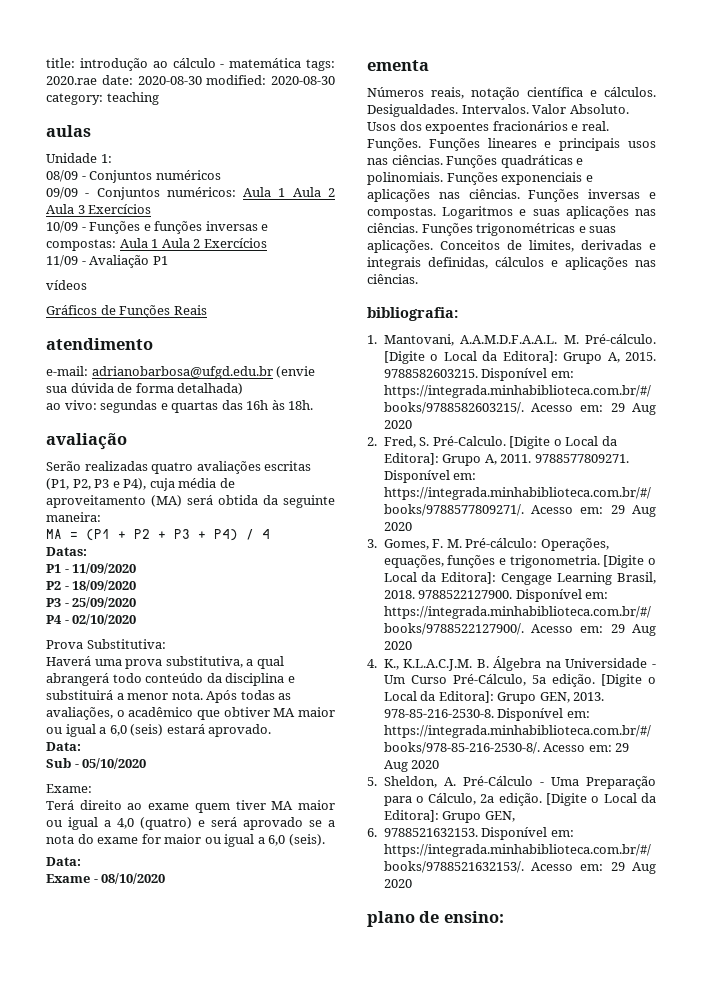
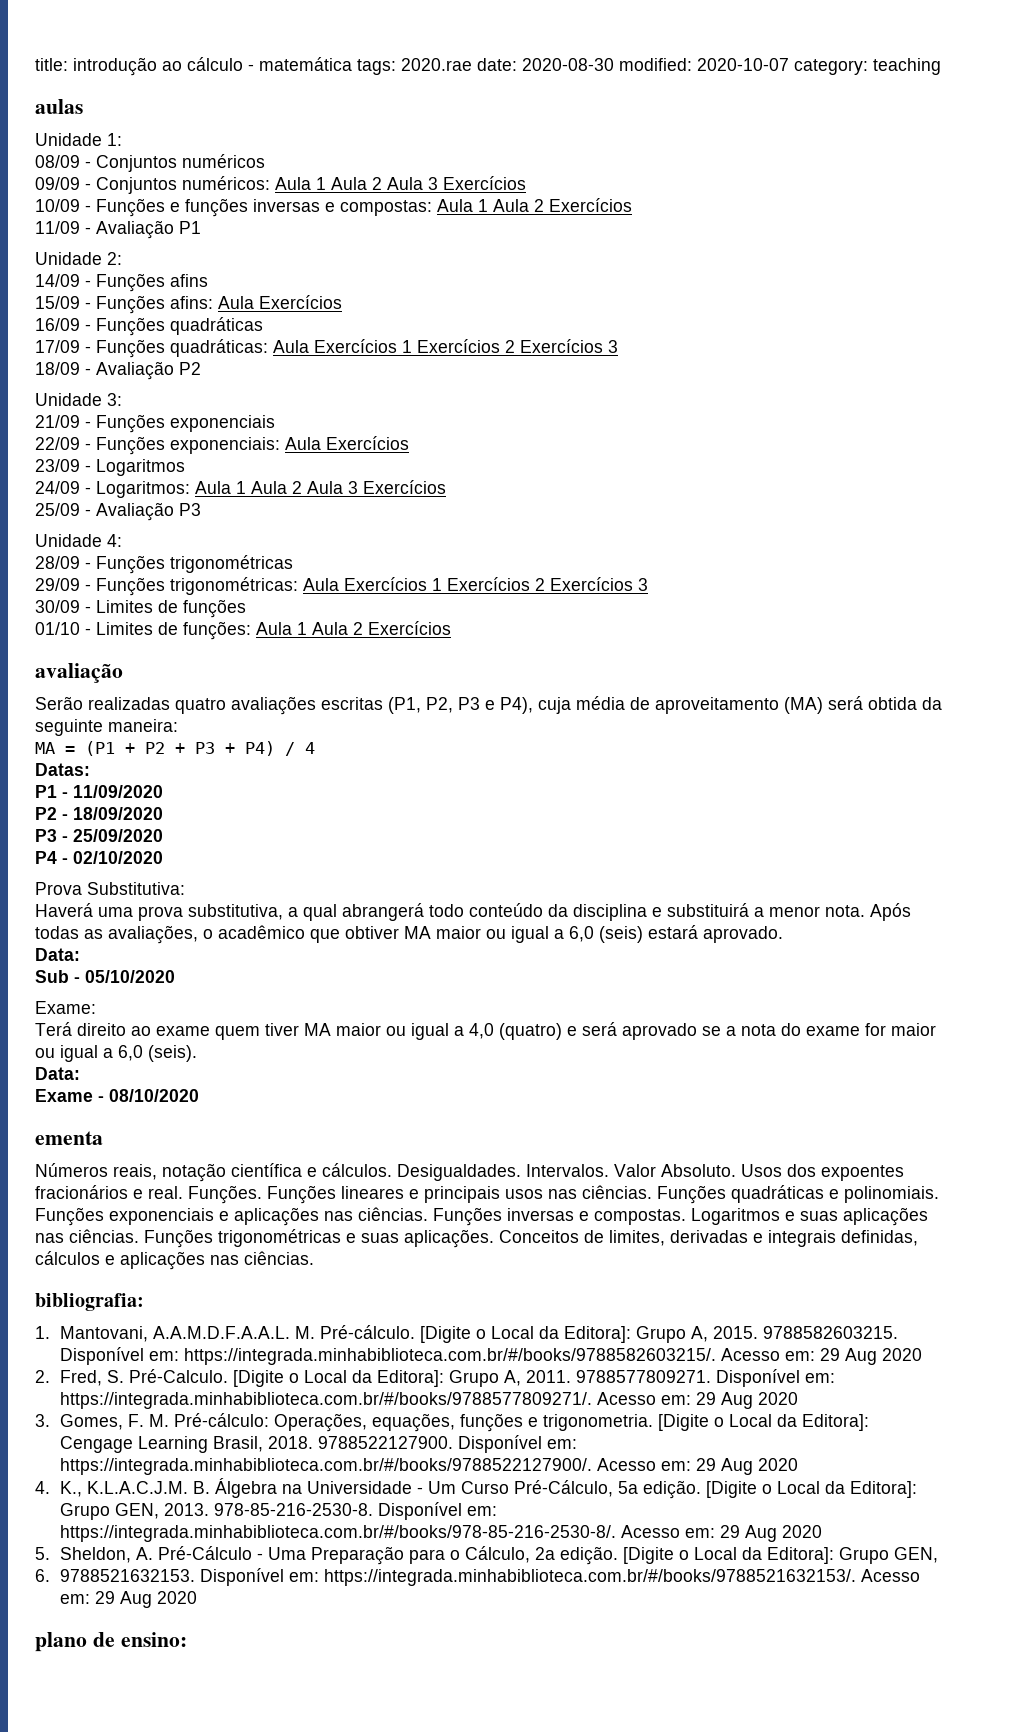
[271,76,335,85] 2020-08-30 -> [697,58,789,71] 2020-10-07
[46,280,87,290] [46,305,207,318] [46,338,153,350] [46,366,316,379] [46,383,244,395] [46,400,314,413] vídeos // Gráficos de Funções Reais // atendimento // e-mail: adrianobarbosa@ufgd.edu.br (envie sua dúvida de forma detalhada) // ao vivo: segundas e quartas das 16h às 18h. -> [35,252,122,265] [35,273,208,292] [35,295,342,314] [35,317,263,336] [35,339,618,358] [35,361,201,380] [35,393,122,406] [35,414,275,433] [35,436,409,455] [35,459,185,476] [35,480,446,498] [35,502,201,521] [35,534,122,547] [35,555,293,574] [35,577,648,596] [35,599,246,618] [35,621,451,640] Unidade 2: // 14/09 - Funções afins // 15/09 - Funções afins: Aula Exercícios // 16/09 - Funções quadráticas // 17/09 - Funções quadráticas: Aula Exercícios 1 Exercícios 2 Exercícios 3 // 18/09 - Avaliação P2 // Unidade 3: // 21/09 - Funções exponenciais // 22/09 - Funções exponenciais: Aula Exercícios // 23/09 - Logaritmos // 24/09 - Logaritmos: Aula 1 Aula 2 Aula 3 Exercícios // 25/09 - Avaliação P3 // Unidade 4: // 28/09 - Funções trigonométricas // 29/09 - Funções trigonométricas: Aula Exercícios 1 Exercícios 2 Exercícios 3 // 30/09 - Limites de funções // 01/10 - Limites de funções: Aula 1 Aula 2 Exercícios

